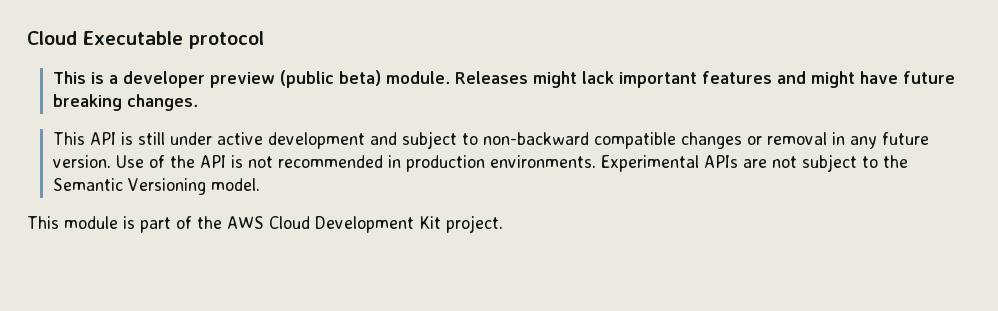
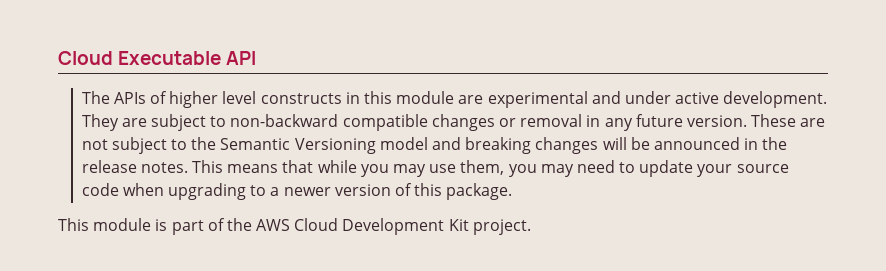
[189,31,264,49] [52,70,955,88] [52,94,198,111] [52,132,397,149] protocol // This is a developer preview (public beta) module. Releases might lack important features and might have future breaking changes. // This API is still under active development and -> [226,51,257,65] [81,91,828,108] [81,114,147,131] API // The APIs of higher level constructs in this module are experimental and under active development. They are
[115,155,738,172] Use of the API is not recommended in production environments. Experimental APIs -> [751,114,797,127] These
[210,178,260,191] model. -> [379,137,788,154] [81,160,789,177] [81,183,513,200] model and breaking changes will be announced in the release notes. This means that while you may use them, you may need to update your source code when upgrading to a newer version of this package.

